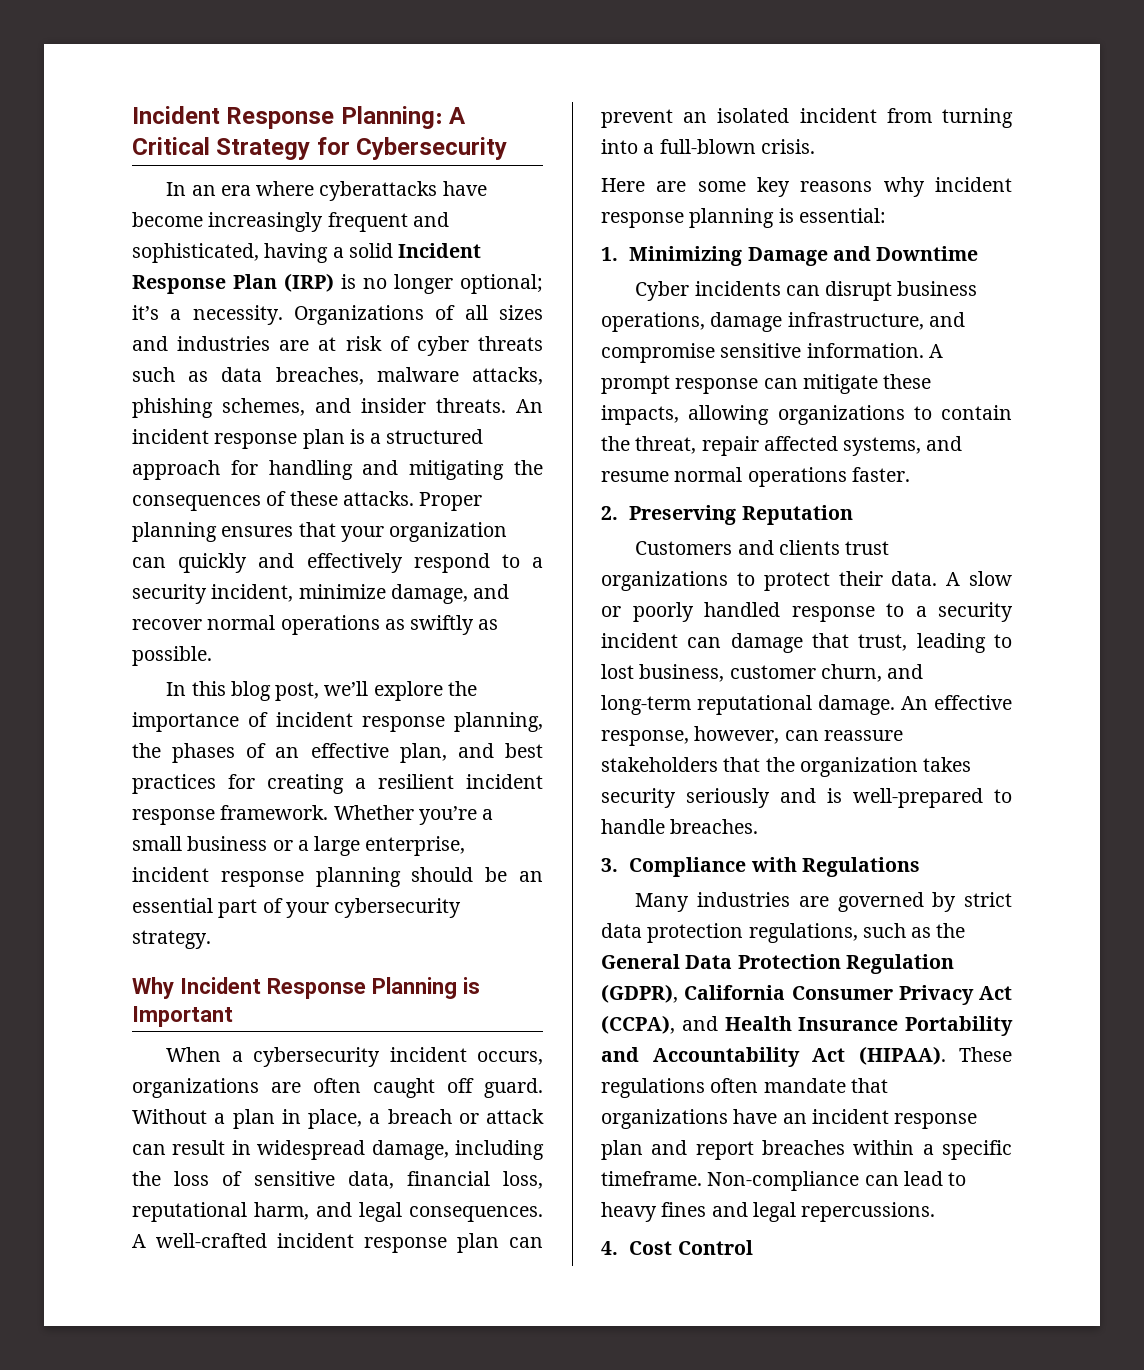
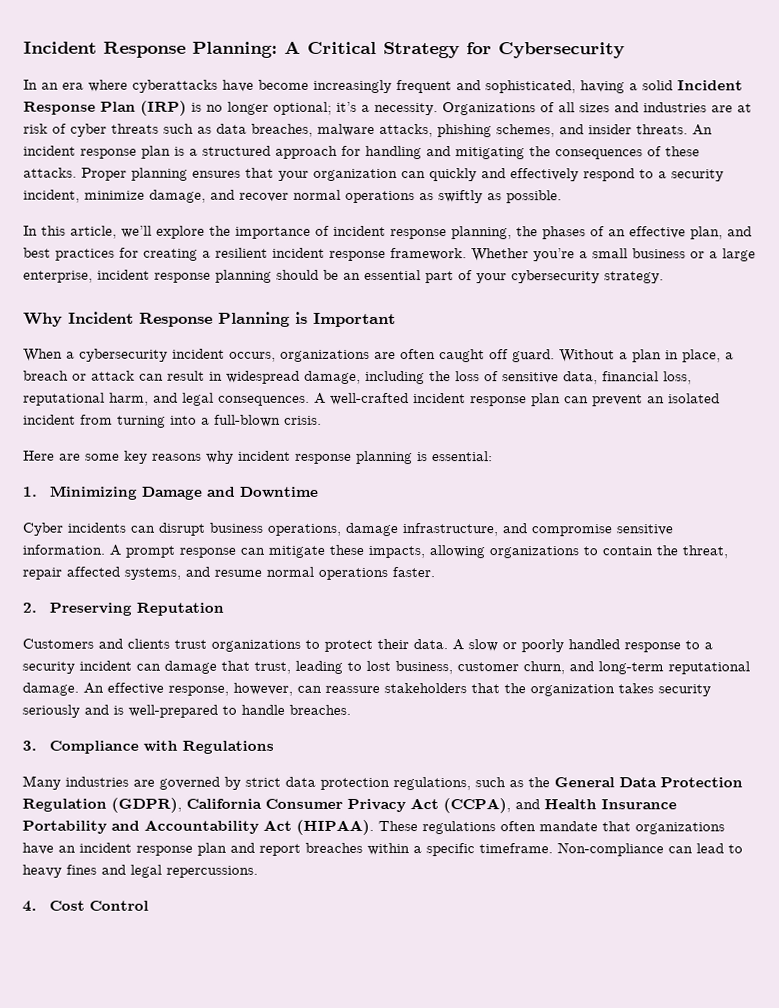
[230,681,320,701] blog post, -> [70,225,117,239] article,

